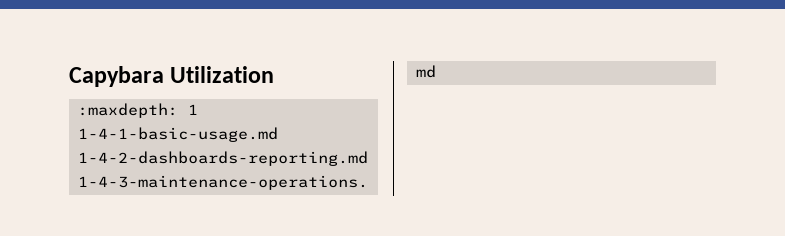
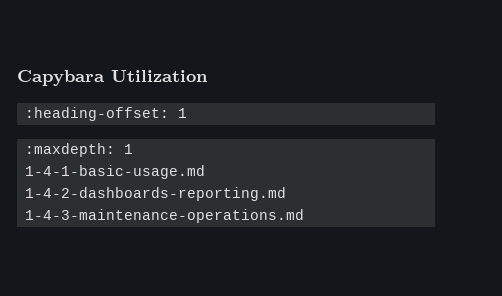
(275, 74) none -> [25,107,188,121] // :heading-offset: 1

